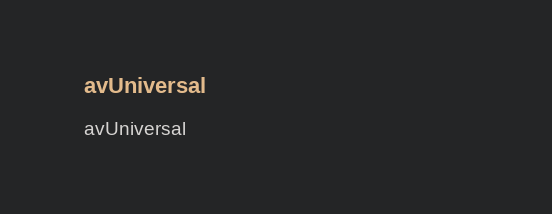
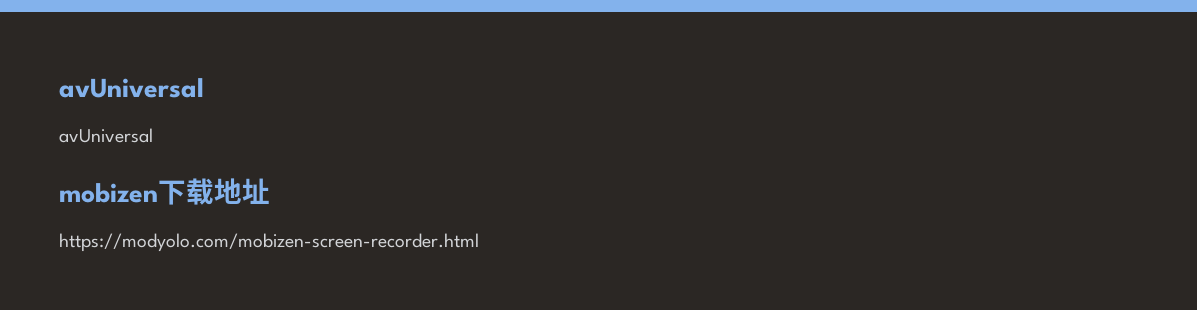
(186, 128) none -> [59,178,270,205] [59,233,479,252] // mobizen下载地址 // https://modyolo.com/mobizen-screen-recorder.html

